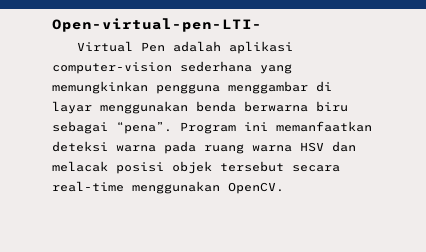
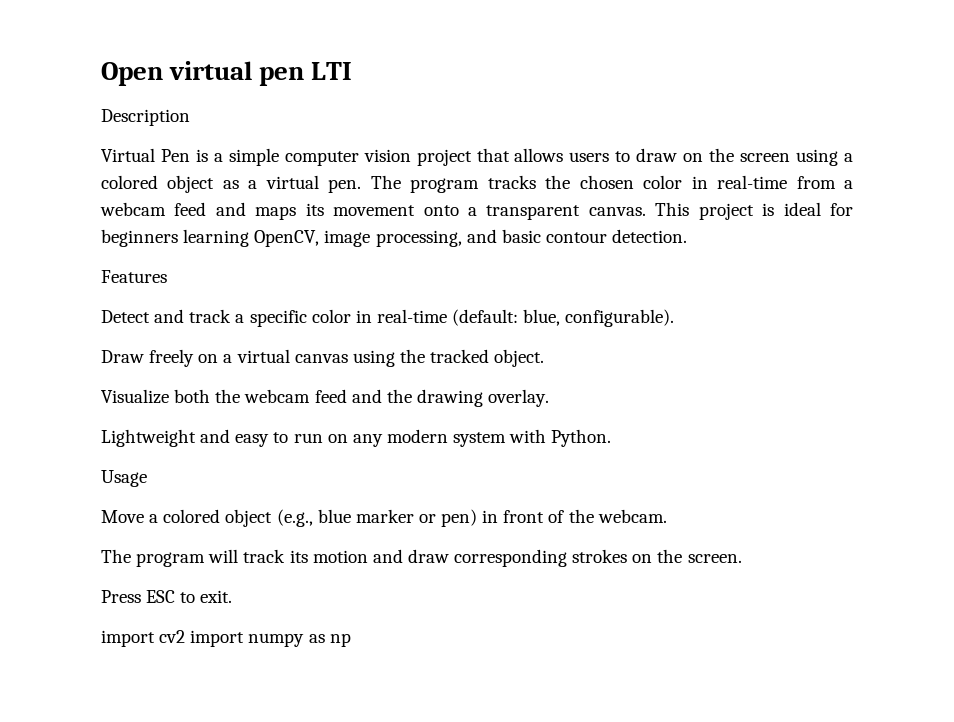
[52,18,262,32] [76,41,293,54] [52,61,292,74] [52,81,332,94] [52,101,348,114] [52,121,372,134] [52,141,356,154] [52,161,340,174] [52,181,284,194] Open-virtual-pen-LTI- // Virtual Pen adalah aplikasi computer-vision sederhana yang memungkinkan pengguna menggambar di layar menggunakan benda berwarna biru sebagai “pena”. Program ini memanfaatkan deteksi warna pada ruang warna HSV dan melacak posisi objek tersebut secara real-time menggunakan OpenCV. -> [101,61,353,86] [101,109,190,126] [101,148,854,166] [101,175,853,193] [100,202,854,220] [101,229,688,247] [101,270,167,283] [101,309,675,327] [101,349,545,367] [101,389,550,407] [101,429,612,447] [101,470,147,487] [101,509,667,527] [101,549,742,567] [101,590,233,603] [101,630,351,647] Open virtual pen LTI // Description // Virtual Pen is a simple computer vision project that allows users to draw on the screen using a colored object as a virtual pen. The program tracks the chosen color in real-time from a webcam feed and maps its movement onto a transparent canvas. This project is ideal for beginners learning OpenCV, image processing, and basic contour detection. // Features // Detect and track a specific color in real-time (default: blue, configurable). // Draw freely on a virtual canvas using the tracked object. // Visualize both the webcam feed and the drawing overlay. // Lightweight and easy to run on any modern system with Python. // Usage // Move a colored object (e.g., blue marker or pen) in front of the webcam. // The program will track its motion and draw corresponding strokes on the screen. // Press ESC to exit. // import cv2 import numpy as np

